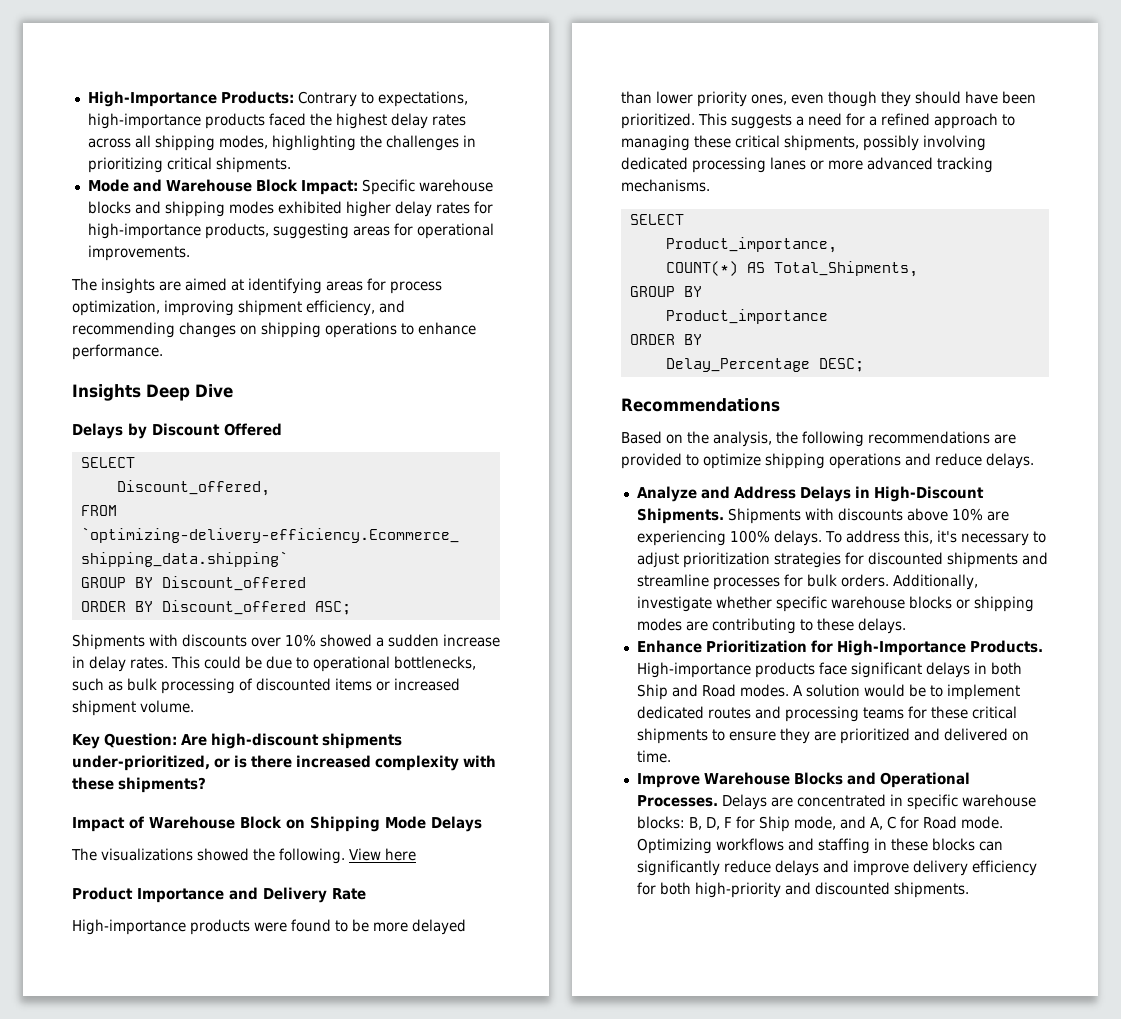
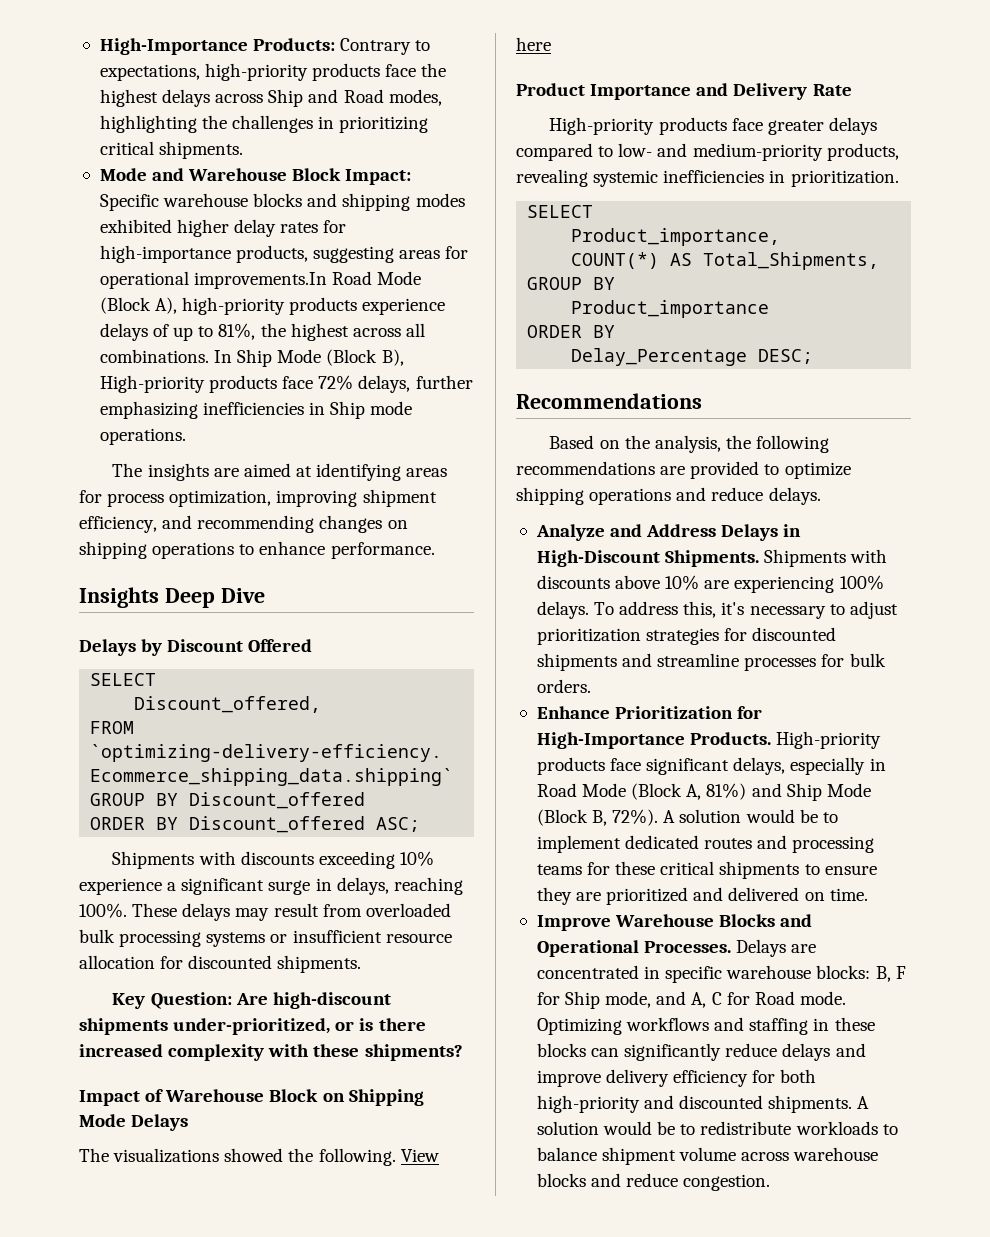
[87,113,466,129] [87,135,215,151] high-importance products faced the highest delay rates across all shipping -> [205,63,447,81] [99,89,384,107] high-priority products face the highest delays across Ship and Road
[87,245,190,261] improvements. -> [194,271,422,289] [99,297,446,315] [99,323,425,341] [99,349,404,367] [99,375,473,393] [99,401,413,419] [99,428,186,445] improvements.In Road Mode (Block A), high-priority products experience delays of up to 81%, the highest across all combinations. In Ship Mode (Block B), High-priority products face 72% delays, further emphasizing inefficiencies in Ship mode operations.
[251,634,500,647] [72,656,476,672] [72,678,460,694] [72,700,194,716] over 10% showed a sudden increase in delay rates. This could be due to operational bottlenecks, such as bulk processing of discounted items or increased shipment volume. -> [318,851,434,869] [79,877,463,895] [79,903,451,921] [79,929,452,947] [79,955,362,973] exceeding 10% experience a significant surge in delays, reaching 100%. These delays may result from overloaded bulk processing systems or insufficient resource allocation for discounted shipments.
[72,919,466,935] [621,91,1036,107] [621,113,1015,129] [621,135,986,151] [621,157,993,173] [621,179,710,192] High-importance products were found to be more delayed than lower priority ones, even though they should have been prioritized. This suggests a need for a refined approach to managing these critical shipments, possibly involving dedicated processing lanes or more advanced tracking mechanisms. -> [549,117,877,135] [516,143,899,161] [516,169,899,187] High-priority products face greater delays compared to low- and medium-priority products, revealing systemic inefficiencies in prioritization.
[892,574,978,590] [636,596,1034,612] [636,618,906,634] Additionally, investigate whether specific warehouse blocks or shipping modes are contributing to these delays. -> (591, 686) none
[636,662,751,678] High-importance -> [776,731,882,749] High-priority
[925,662,1022,678] [636,684,789,700] delays in both Ship and Road modes. -> [733,757,886,775] [536,783,871,801] [536,809,659,826] delays, especially in Road Mode (Block A, 81%) and Ship Mode (Block B, 72%).
[705,817,720,830] D, -> (891, 974) none
(969, 890) none -> [857,1096,870,1109] [536,1121,898,1135] [536,1147,879,1165] [536,1173,771,1191] A solution would be to redistribute workloads to balance shipment volume across warehouse blocks and reduce congestion.

